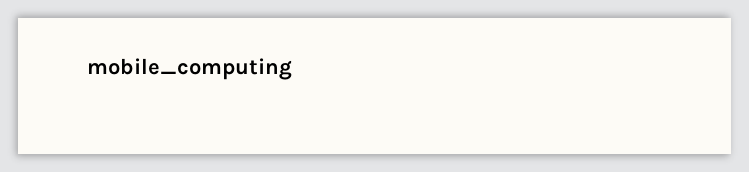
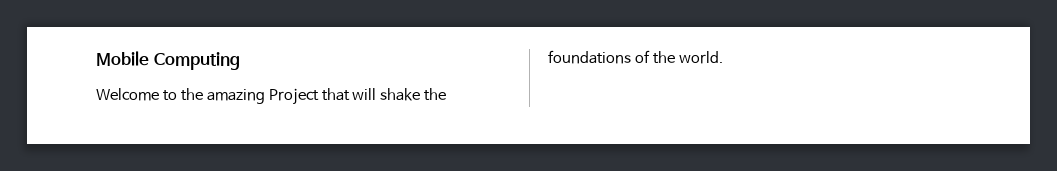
[87,58,292,80] mobile_computing -> [96,51,240,70] [96,88,447,105] [548,50,723,64] Mobile Computing // Welcome to the amazing Project that will shake the foundations of the world.

